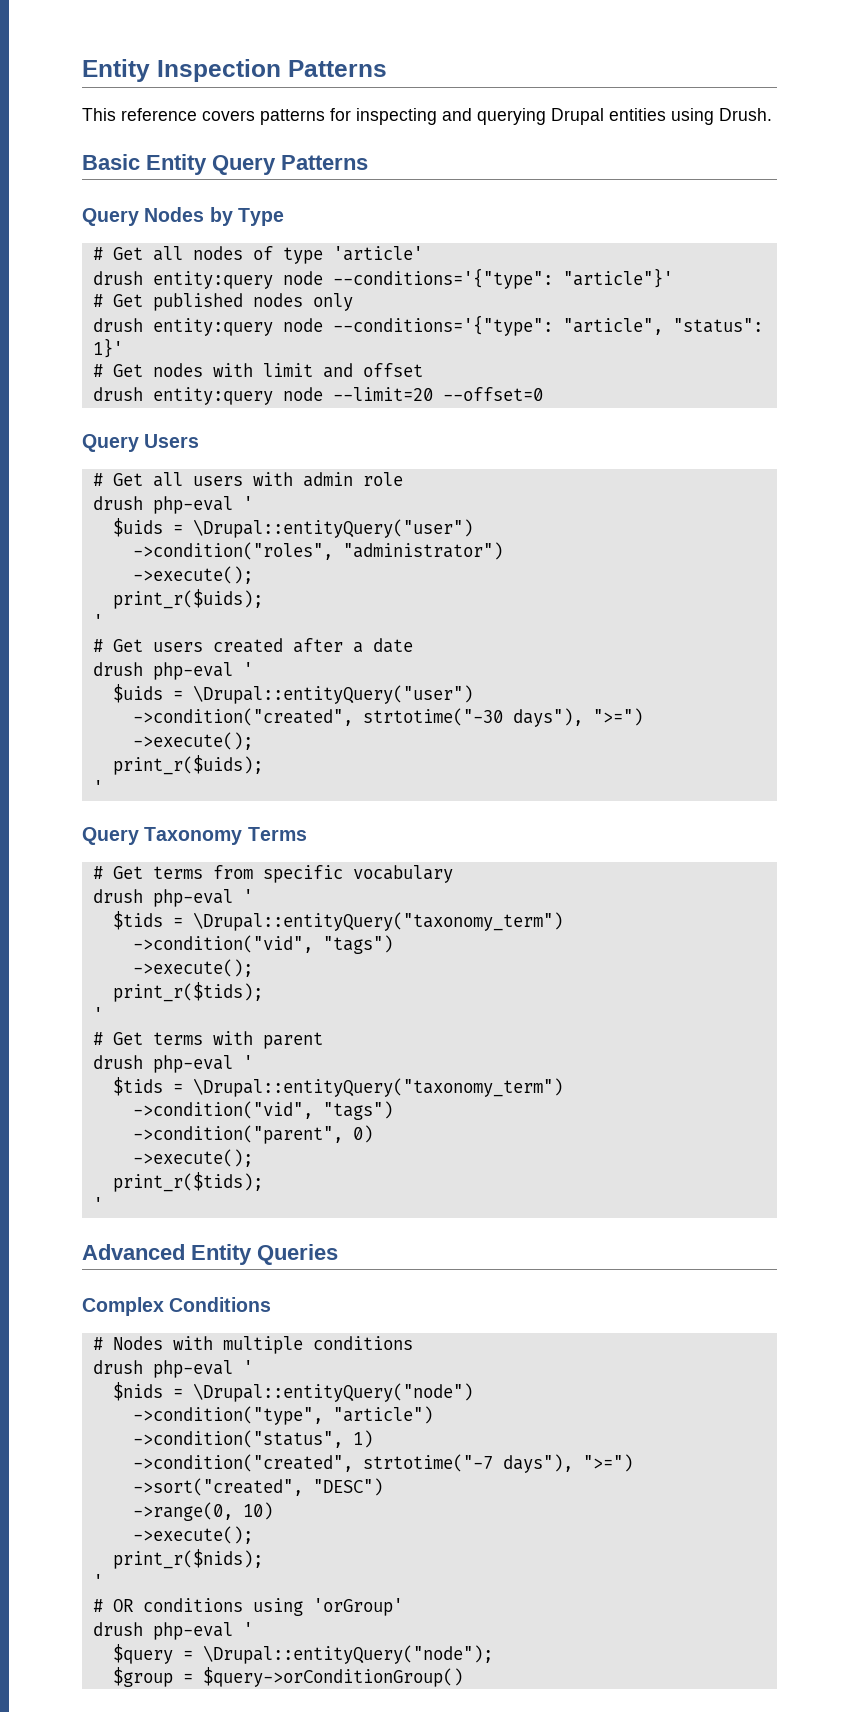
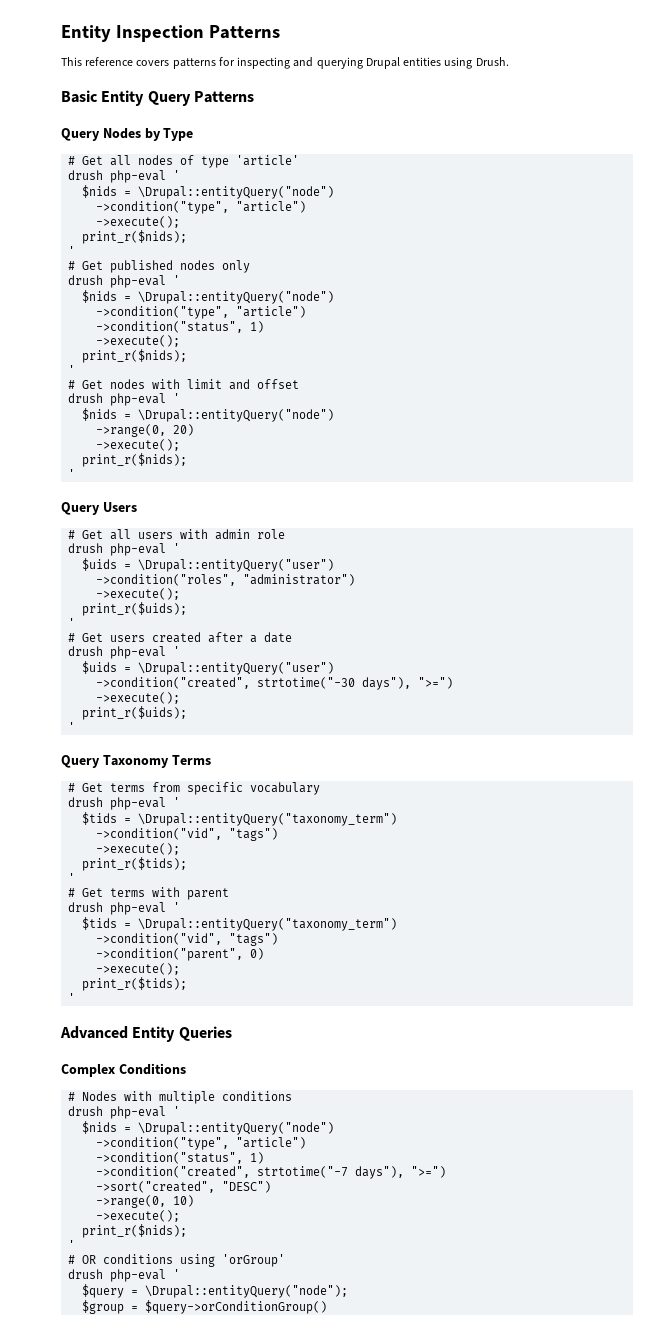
[152,268,673,289] entity:query node --conditions='{"type": "article"}' -> [110,170,181,183] [82,185,335,199] [96,201,307,214] [96,216,181,228] [82,230,188,244] [68,246,76,256] php-eval ' // $nids = \Drupal::entityQuery("node") // ->condition("type", "article") // ->execute(); // print_r($nids); // '
[152,315,763,336] [92,338,123,358] entity:query node --conditions='{"type": "article", "status": 1}' -> [110,275,181,288] [82,290,335,304] [96,306,307,319] [96,321,265,333] [96,335,181,347] [82,349,188,363] [68,365,76,375] php-eval ' // $nids = \Drupal::entityQuery("node") // ->condition("type", "article") // ->condition("status", 1) // ->execute(); // print_r($nids); // '
[152,387,543,405] entity:query node --limit=20 --offset=0 -> [110,393,181,406] [82,408,335,422] [96,424,195,437] [96,439,181,451] [82,453,188,467] [68,469,76,479] php-eval ' // $nids = \Drupal::entityQuery("node") // ->range(0, 20) // ->execute(); // print_r($nids); // '

